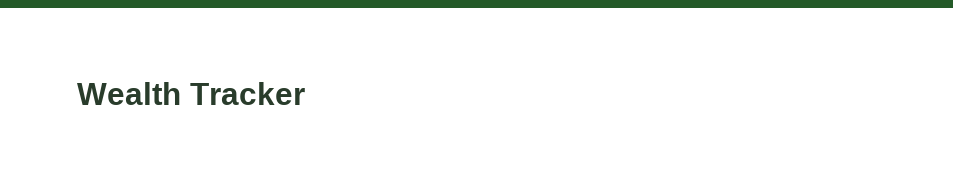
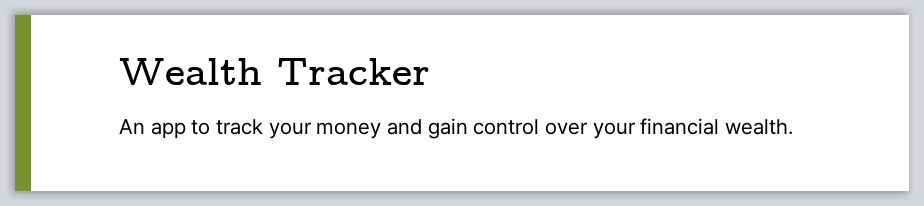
(305, 93) none -> [119,118,794,139] // An app to track your money and gain control over your financial wealth.

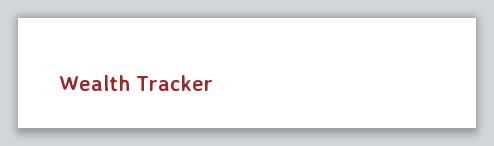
[119,118,794,139] // An app to track your money and gain control over your financial wealth. -> (213, 83) none

